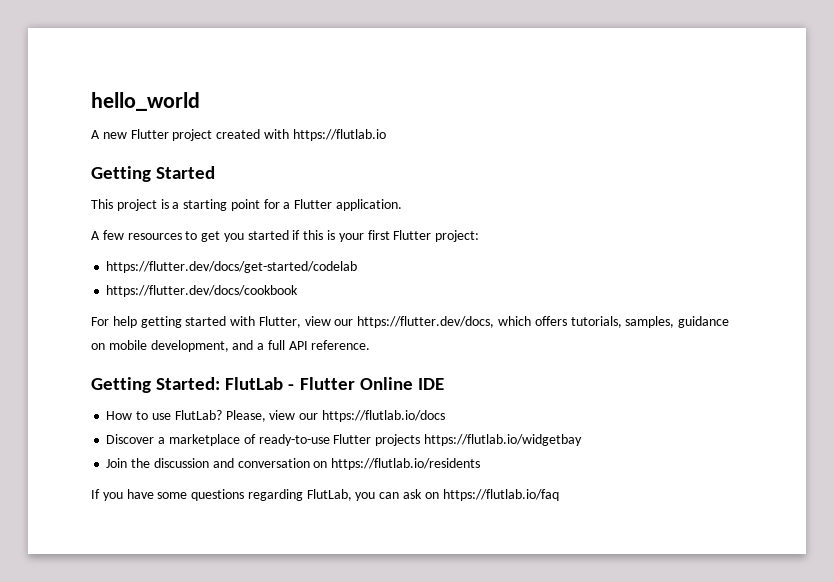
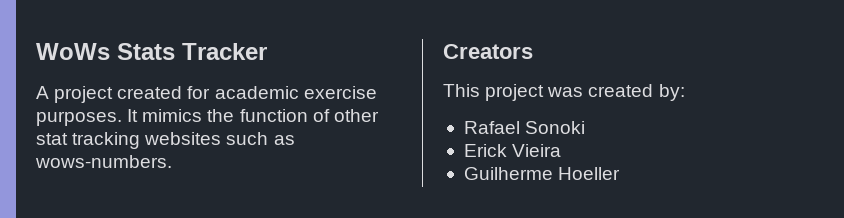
[91,92,200,111] [91,129,386,141] [91,166,216,182] [91,199,403,211] [91,230,480,242] [106,261,358,273] [106,285,299,297] [91,316,730,328] [91,340,371,352] [91,377,444,393] [106,410,445,422] [106,434,582,446] [106,458,481,470] [91,489,559,501] hello_world // A new Flutter project created with https://flutlab.io // Getting Started // This project is a starting point for a Flutter application. // A few resources to get you started if this is your first Flutter project: // https://flutter.dev/docs/get-started/codelab // https://flutter.dev/docs/cookbook // For help getting started with Flutter, view our https://flutter.dev/docs, which offers tutorials, samples, guidance on mobile development, and a full API reference. // Getting Started: FlutLab - Flutter Online IDE // How to use FlutLab? Please, view our https://flutlab.io/docs // Discover a marketplace of ready-to-use Flutter projects https://flutlab.io/widgetbay // Join the discussion and conversation on https://flutlab.io/residents // If you have some questions regarding FlutLab, you can ask on https://flutlab.io/faq -> [36,43,267,60] [36,86,377,103] [36,109,379,126] [36,132,295,149] [35,155,172,168] [443,44,533,59] [443,84,685,101] [463,121,586,134] [463,144,562,157] [463,167,621,180] WoWs Stats Tracker // A project created for academic exercise purposes. It mimics the function of other stat tracking websites such as wows-numbers. // Creators // This project was created by: // Rafael Sonoki // Erick Vieira // Guilherme Hoeller

